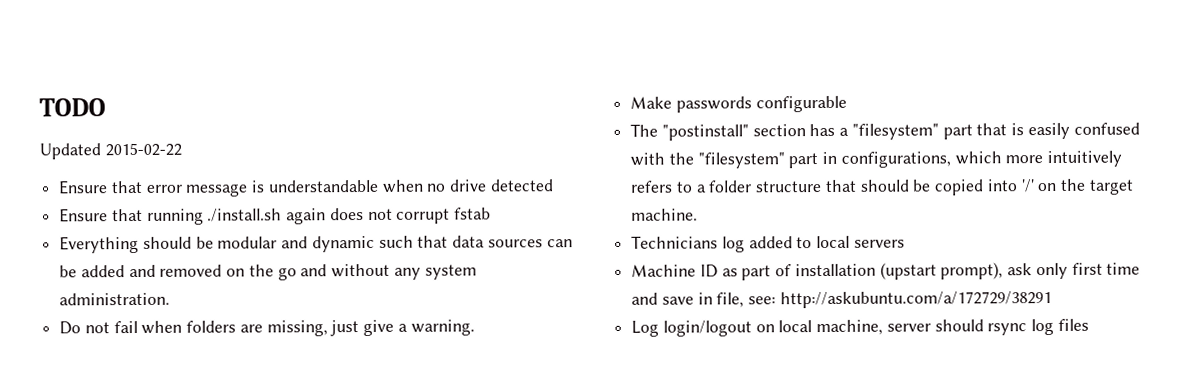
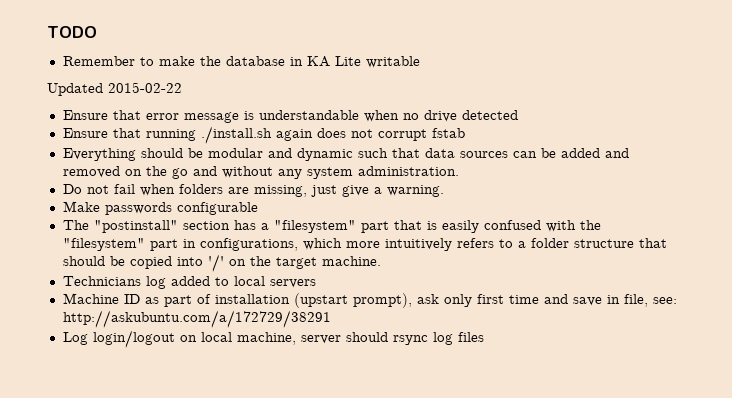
(106, 107) none -> [62,56,420,68] // Remember to make the database in KA Lite writable

